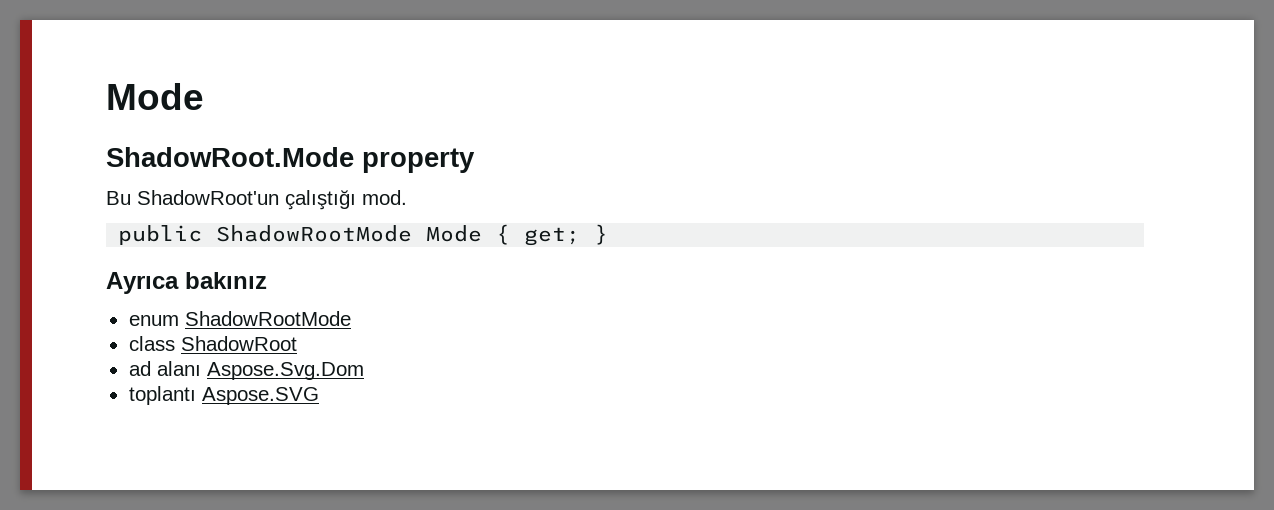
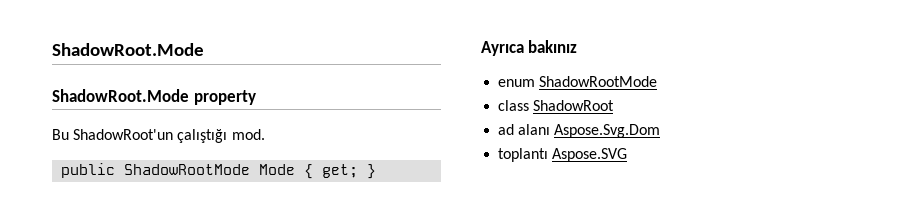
[106,83,204,110] Mode -> [52,43,204,56] ShadowRoot.Mode

